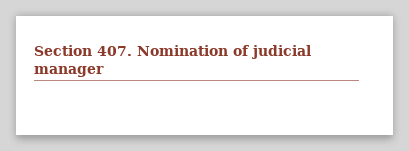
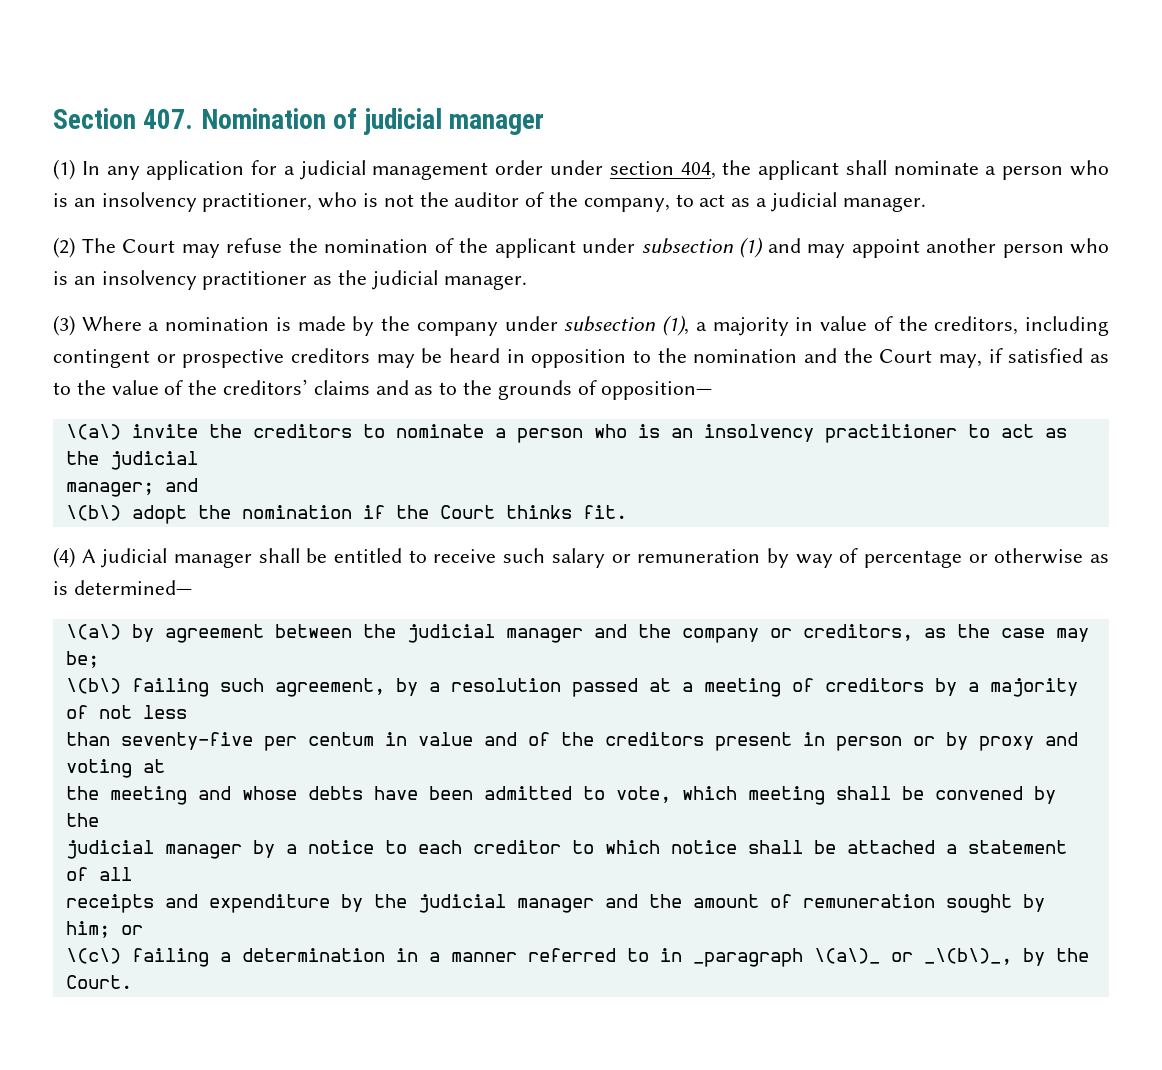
(104, 71) none -> [53,159,1110,180] [53,192,926,212] [53,237,1109,258] [53,270,527,290] [53,315,1109,336] [53,348,1109,368] [53,379,713,400] [65,424,1067,443] [65,451,198,470] [65,478,198,497] [65,505,627,524] [53,547,1110,568] [53,580,192,595] [65,624,1089,643] [65,651,99,668] [65,678,1078,697] [65,705,187,719] [65,732,1078,751] [65,759,165,778] [65,786,1056,805] [65,813,99,827] [65,840,1067,859] [65,867,132,881] [65,894,1045,913] [65,921,143,938] [65,948,1089,967] [65,975,132,989] // (1) In any application for a judicial management order under section 404, the applicant shall nominate a person who is an insolvency practitioner, who is not the auditor of the company, to act as a judicial manager. // (2) The Court may refuse the nomination of the applicant under subsection (1) and may appoint another person who is an insolvency practitioner as the judicial manager. // (3) Where a nomination is made by the company under subsection (1), a majority in value of the creditors, including contingent or prospective creditors may be heard in opposition to the nomination and the Court may, if satisfied as to the value of the creditors’ claims and as to the grounds of opposition— // \(a\) invite the creditors to nominate a person who is an insolvency practitioner to act as the judicial // manager; and // \(b\) adopt the nomination if the Court thinks fit. // (4) A judicial manager shall be entitled to receive such salary or remuneration by way of percentage or otherwise as is determined— // \(a\) by agreement between the judicial manager and the company or creditors, as the case may be; // \(b\) failing such agreement, by a resolution passed at a meeting of creditors by a majority of not less // than seventy-five per centum in value and of the creditors present in person or by proxy and voting at // the meeting and whose debts have been admitted to vote, which meeting shall be convened by the // judicial manager by a notice to each creditor to which notice shall be attached a statement of all // receipts and expenditure by the judicial manager and the amount of remuneration sought by him; or // \(c\) failing a determination in a manner referred to in _paragraph \(a\)_ or _\(b\)_, by the Court.

